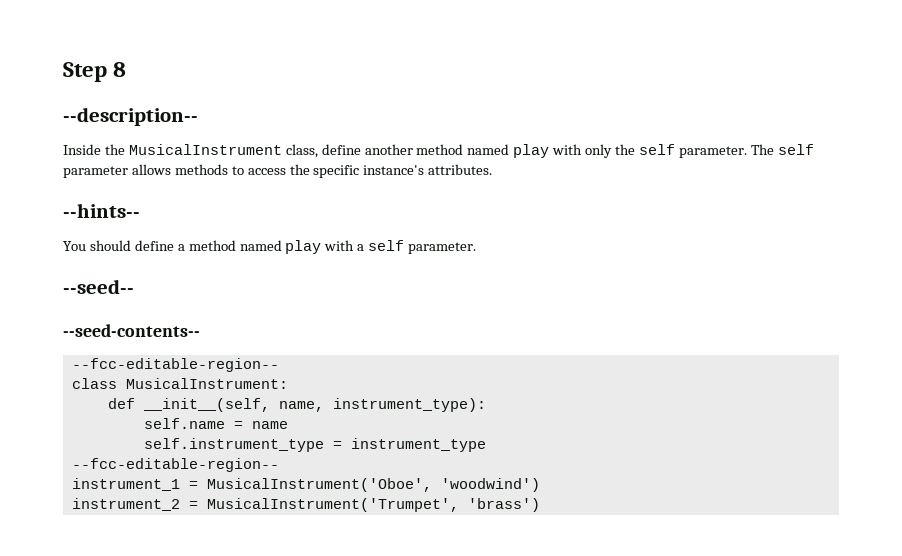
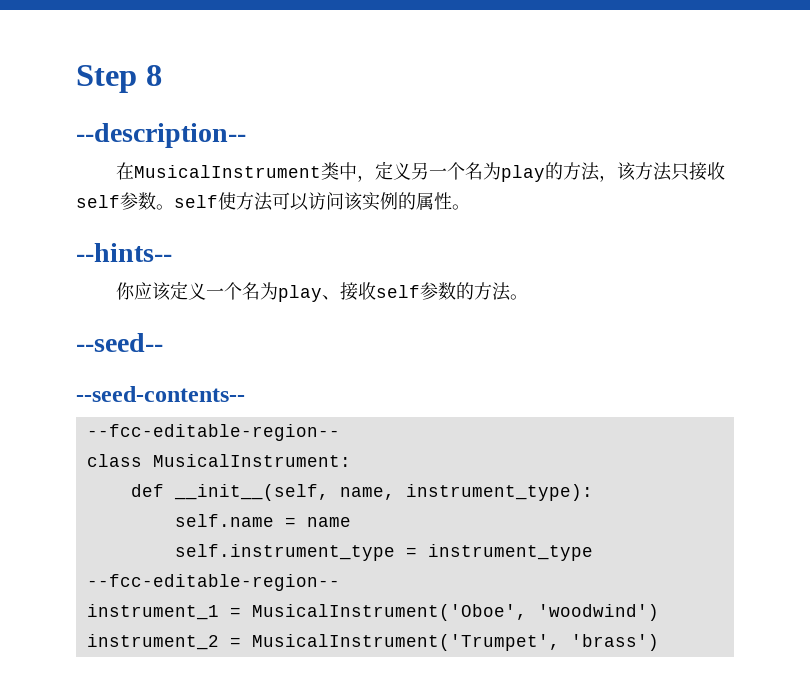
[63,144,814,158] [63,164,493,178] [63,203,140,218] [63,240,477,254] Inside the MusicalInstrument class, define another method named play with only the self parameter. The self parameter allows methods to access the specific instance's attributes. // --hints-- // You should define a method named play with a self parameter. -> [115,161,725,182] [76,192,470,211] [76,243,172,262] [115,281,528,302] 在MusicalInstrument类中，定义另一个名为play的方法，该方法只接收self参数。self使方法可以访问该实例的属性。 // --hints-- // 你应该定义一个名为play、接收self参数的方法。

